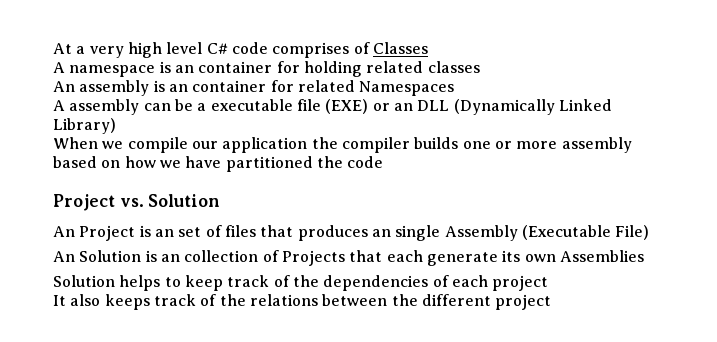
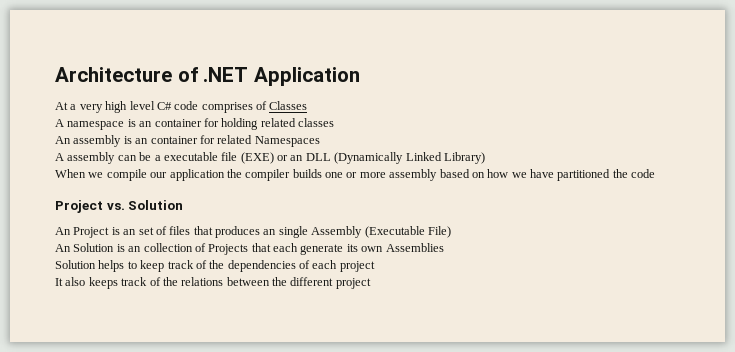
(53, 48) none -> [55,67,360,86] Architecture of .NET Application //

